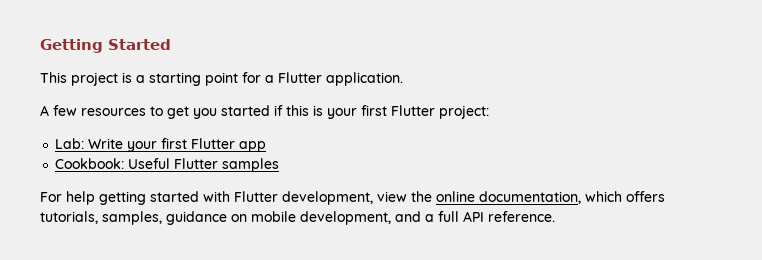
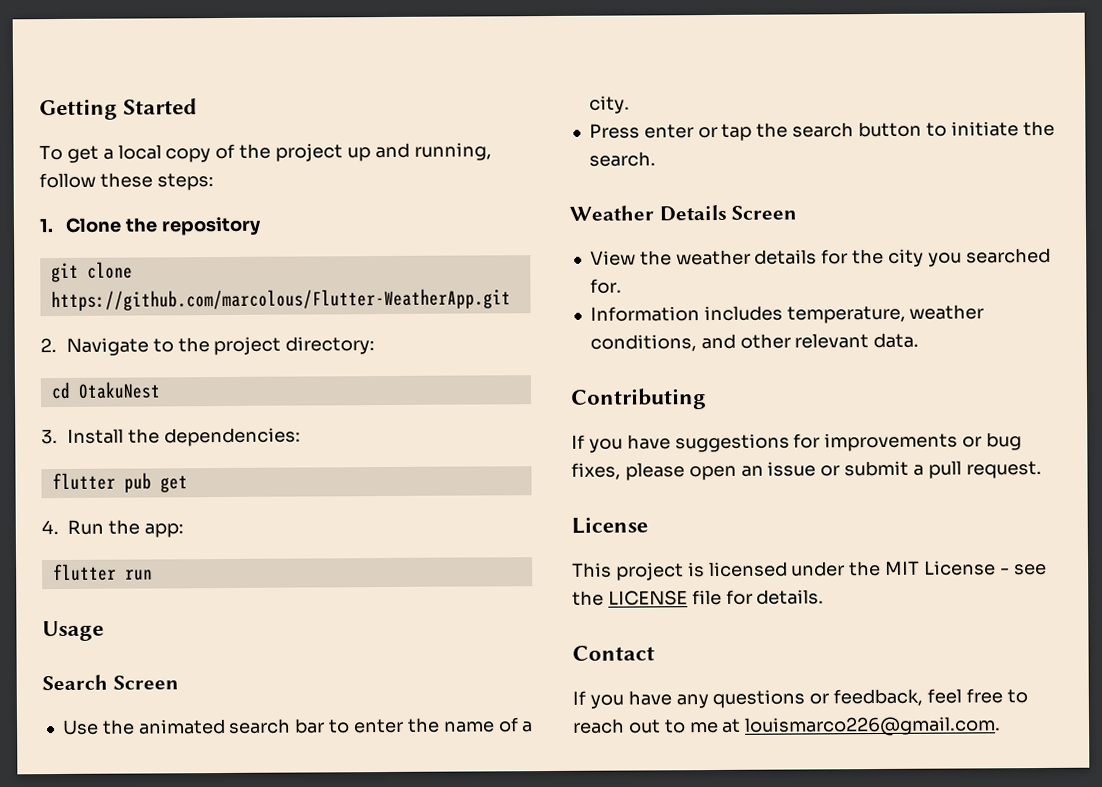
[40,72,403,86] [40,105,489,119] [55,138,267,152] [55,158,280,172] [40,191,665,205] [40,211,555,225] This project is a starting point for a Flutter application. // A few resources to get you started if this is your first Flutter project: // Lab: Write your first Flutter app // Cookbook: Useful Flutter samples // For help getting started with Flutter development, view the online documentation, which offers tutorials, samples, guidance on mobile development, and a full API reference. -> [39,142,492,163] [39,172,214,191] [39,216,262,236] [50,261,133,283] [50,288,511,312] [40,336,376,356] [50,381,161,400] [41,427,301,447] [51,472,188,493] [41,519,184,538] [52,563,153,582] [42,620,104,642] [42,674,179,691] [61,717,534,735] [588,95,630,114] [588,120,1055,141] [588,151,656,167] [569,204,798,222] [589,247,1051,267] [589,278,622,294] [589,304,985,324] [589,332,920,352] [570,388,707,410] [571,432,1023,453] [571,460,1042,481] [571,516,648,534] [572,560,1047,581] [572,589,825,606] [572,645,655,661] [572,688,1028,709] [572,716,1002,737] To get a local copy of the project up and running, follow these steps: // 1. Clone the repository // git clone https://github.com/marcolous/Flutter-WeatherApp.git // 2. Navigate to the project directory: // cd OtakuNest // 3. Install the dependencies: // flutter pub get // 4. Run the app: // flutter run // Usage // Search Screen // Use the animated search bar to enter the name of a city. // Press enter or tap the search button to initiate the search. // Weather Details Screen // View the weather details for the city you searched for. // Information includes temperature, weather conditions, and other relevant data. // Contributing // If you have suggestions for improvements or bug fixes, please open an issue or submit a pull request. // License // This project is licensed under the MIT License - see the LICENSE file for details. // Contact // If you have any questions or feedback, feel free to reach out to me at louismarco226@gmail.com.

